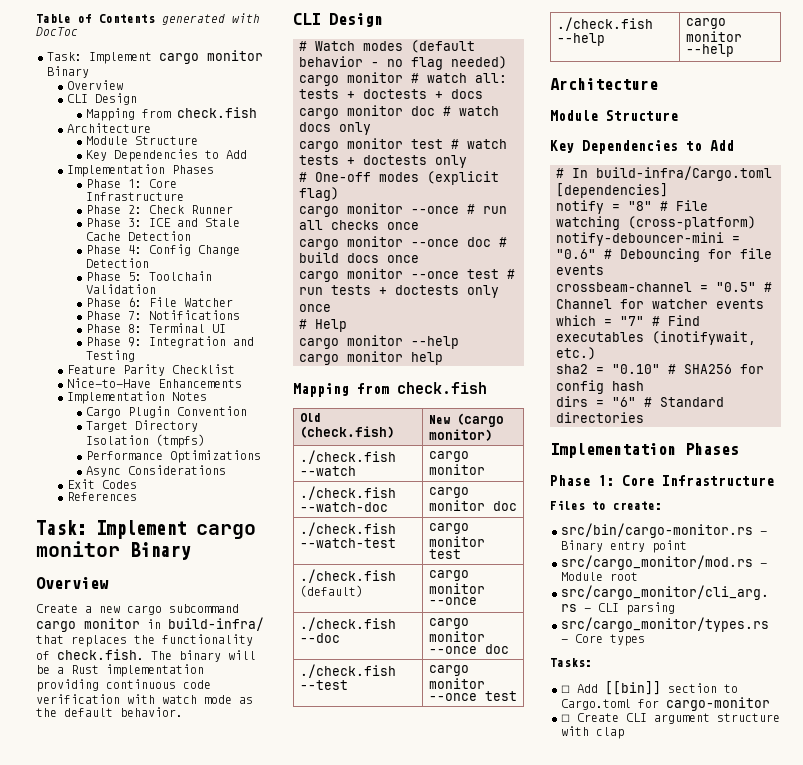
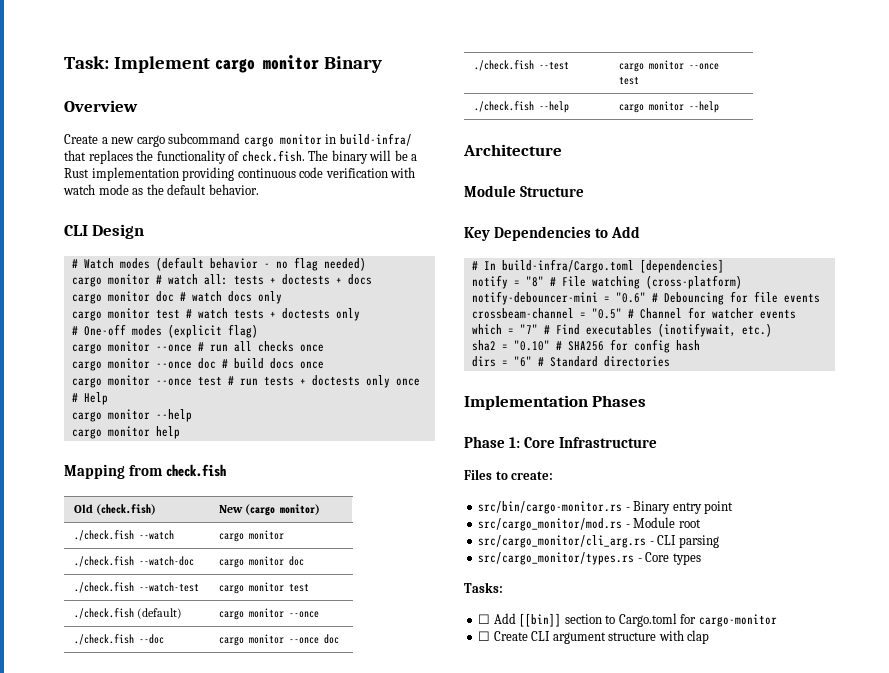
[36,13,260,25] [36,27,78,36] [47,50,263,64] [47,66,89,78] [66,80,123,90] [66,93,137,105] [86,107,258,121] [66,123,151,133] [86,136,199,145] [86,149,248,162] [66,164,214,177] [86,179,178,188] [86,192,185,201] [86,205,234,214] [86,218,241,227] [86,231,192,241] [86,244,241,256] [86,258,150,268] [86,271,213,281] [86,284,157,294] [86,297,234,307] [86,310,241,320] [86,323,227,333] [86,336,255,348] [86,350,136,362] [66,364,235,376] [66,378,242,388] [66,391,207,404] [86,406,248,418] [86,420,199,432] [86,434,206,448] [86,450,262,463] [86,465,227,477] [66,479,137,489] [66,492,137,501] Table of Contents generated with DocToc // Task: Implement cargo monitor Binary // Overview // CLI Design // Mapping from check.fish // Architecture // Module Structure // Key Dependencies to Add // Implementation Phases // Phase 1: Core Infrastructure // Phase 2: Check Runner // Phase 3: ICE and Stale Cache Detection // Phase 4: Config Change Detection // Phase 5: Toolchain Validation // Phase 6: File Watcher // Phase 7: Notifications // Phase 8: Terminal UI // Phase 9: Integration and Testing // Feature Parity Checklist // Nice-to-Have Enhancements // Implementation Notes // Cargo Plugin Convention // Target Directory Isolation (tmpfs) // Performance Optimizations // Async Considerations // Exit Codes // References // -> (64, 62) none

